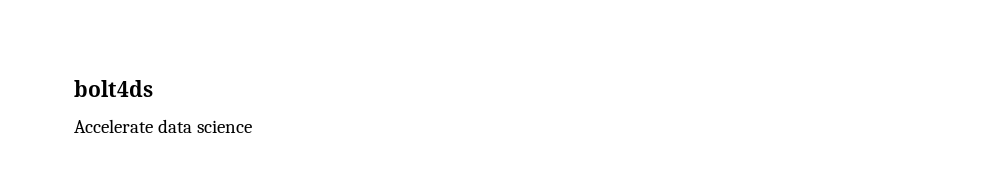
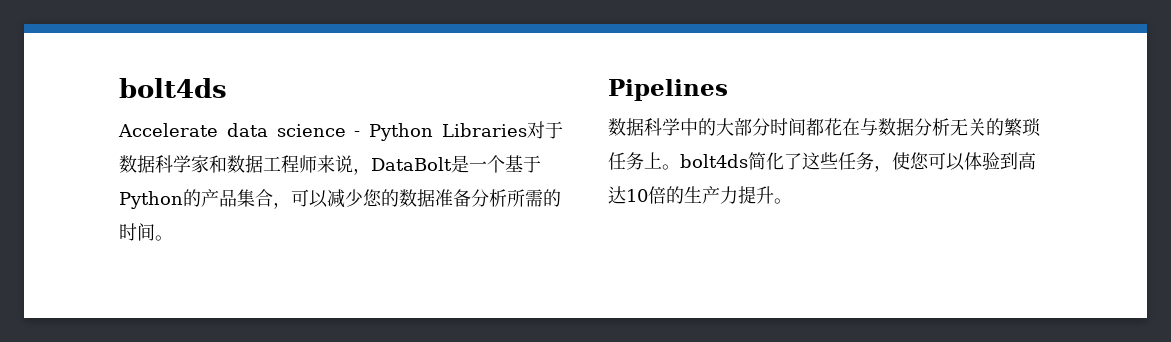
(253, 126) none -> [354,121,563,141] [119,155,541,175] [119,189,561,209] [119,223,173,241] [608,79,728,101] [608,118,1041,137] [608,152,1036,172] [608,186,792,204] - Python Libraries对于数据科学家和数据工程师来说，DataBolt是一个基于Python的产品集合，可以减少您的数据准备分析所需的时间。 // Pipelines // 数据科学中的大部分时间都花在与数据分析无关的繁琐任务上。bolt4ds简化了这些任务，使您可以体验到高达10倍的生产力提升。

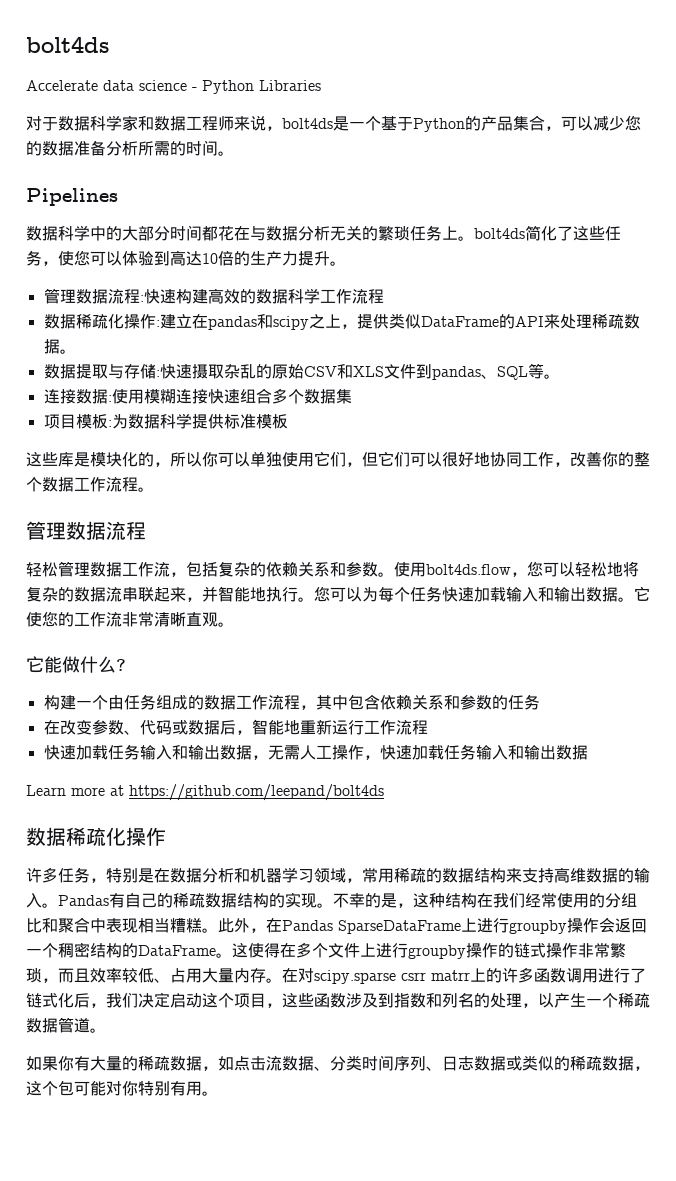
(527, 130) none -> (321, 85) //
[371,157,452,171] DataBolt -> [282,118,333,129] bolt4ds
(792, 201) none -> [43,288,384,304] [43,313,640,330] [43,339,76,354] [43,363,560,380] [43,388,352,404] [43,413,288,429] [26,451,650,467] [26,477,154,492] [26,521,146,540] [26,561,639,577] [26,586,650,602] [26,611,234,627] [26,656,126,673] [43,694,540,710] [43,719,428,735] [43,744,588,760] [26,784,384,801] [26,827,166,846] [26,867,650,883] [26,892,637,908] [26,917,647,934] [26,942,626,959] [26,967,646,984] [26,992,650,1008] [26,1017,106,1033] [26,1055,650,1071] [26,1080,218,1096] // 管理数据流程:快速构建高效的数据科学工作流程 // 数据稀疏化操作:建立在pandas和scipy之上，提供类似DataFrame的API来处理稀疏数据。 // 数据提取与存储:快速摄取杂乱的原始CSV和XLS文件到pandas、SQL等。 // 连接数据:使用模糊连接快速组合多个数据集 // 项目模板:为数据科学提供标准模板 // 这些库是模块化的，所以你可以单独使用它们，但它们可以很好地协同工作，改善你的整个数据工作流程。 // 管理数据流程 // 轻松管理数据工作流，包括复杂的依赖关系和参数。使用bolt4ds.flow，您可以轻松地将复杂的数据流串联起来，并智能地执行。您可以为每个任务快速加载输入和输出数据。它使您的工作流非常清晰直观。 // 它能做什么? // 构建一个由任务组成的数据工作流程，其中包含依赖关系和参数的任务 // 在改变参数、代码或数据后，智能地重新运行工作流程 // 快速加载任务输入和输出数据，无需人工操作，快速加载任务输入和输出数据 // Learn more at https://github.com/leepand/bolt4ds // 数据稀疏化操作 // 许多任务，特别是在数据分析和机器学习领域，常用稀疏的数据结构来支持高维数据的输入。Pandas有自己的稀疏数据结构的实现。不幸的是，这种结构在我们经常使用的分组比和聚合中表现相当糟糕。此外，在Pandas SparseDataFrame上进行groupby操作会返回一个稠密结构的DataFrame。这使得在多个文件上进行groupby操作的链式操作非常繁琐，而且效率较低、占用大量内存。在对scipy.sparse csrr matrr上的许多函数调用进行了链式化后，我们决定启动这个项目，这些函数涉及到指数和列名的处理，以产生一个稀疏数据管道。 // 如果你有大量的稀疏数据，如点击流数据、分类时间序列、日志数据或类似的稀疏数据，这个包可能对你特别有用。

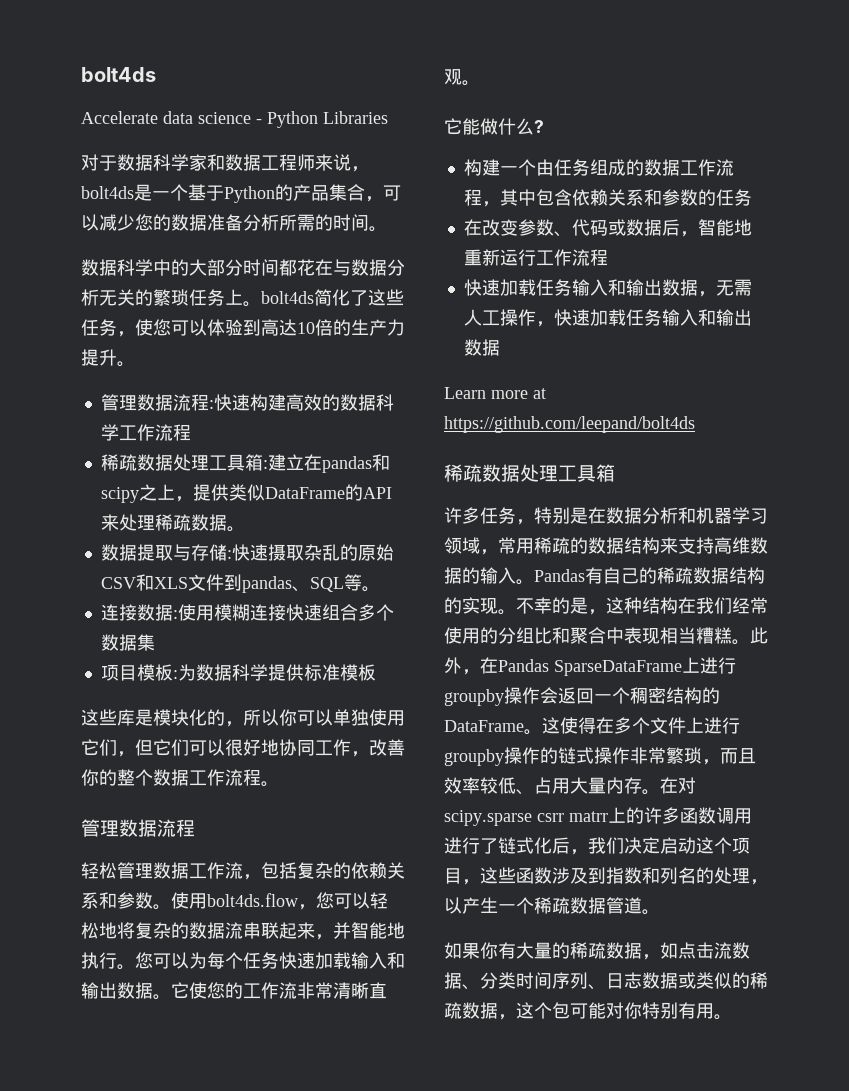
[26,188,118,206] // Pipelines -> (387, 229) none
[43,314,156,329] 数据稀疏化操作 -> [100,454,263,471] 稀疏数据处理工具箱
[26,827,166,846] 数据稀疏化操作 -> [444,464,615,482] 稀疏数据处理工具箱

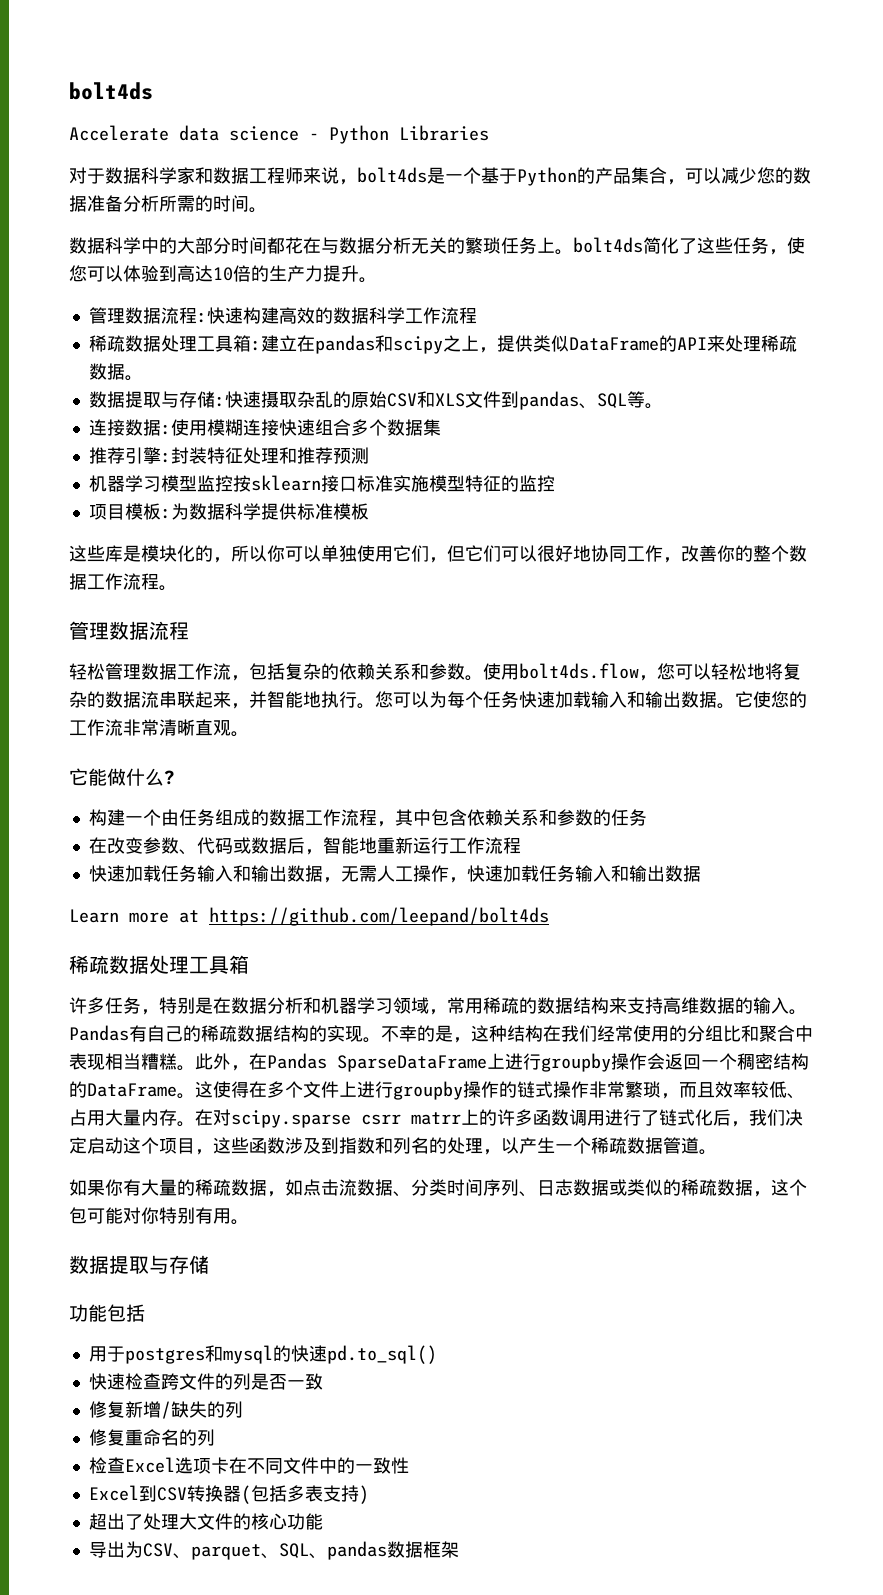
(155, 642) none -> [88,447,369,464] [88,475,555,492] // 推荐引擎:封装特征处理和推荐预测 // 机器学习模型监控按sklearn接口标准实施模型特征的监控
(732, 1017) none -> [69,1255,209,1274] [69,1304,145,1322] [88,1345,437,1364] [88,1373,323,1390] [88,1401,243,1419] [88,1429,215,1446] [88,1457,409,1474] [88,1485,369,1504] [88,1513,323,1530] [88,1541,459,1560] // 数据提取与存储 // 功能包括 // 用于postgres和mysql的快速pd.to_sql() // 快速检查跨文件的列是否一致 // 修复新增/缺失的列 // 修复重命名的列 // 检查Excel选项卡在不同文件中的一致性 // Excel到CSV转换器(包括多表支持) // 超出了处理大文件的核心功能 // 导出为CSV、parquet、SQL、pandas数据框架

